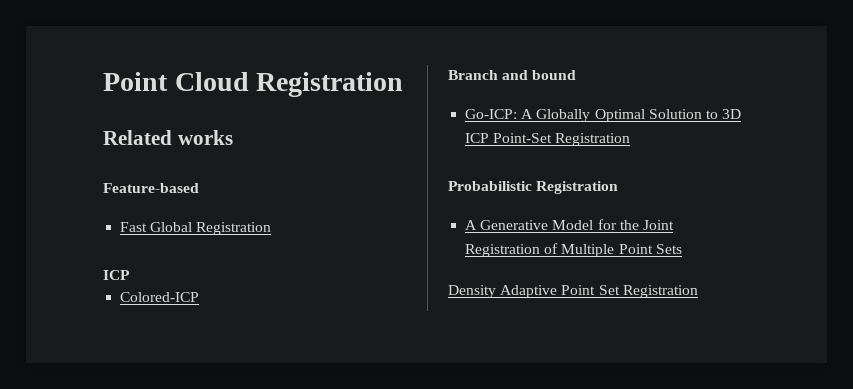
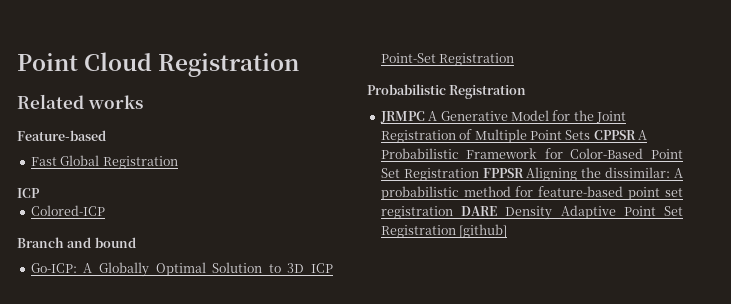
(619, 187) none -> [379,111,425,123] JRMPC
(682, 249) // -> [593,130,647,140] [380,148,683,159] [380,167,683,181] [380,186,683,200] [380,206,497,219] CPPSR A Probabilistic Framework for Color-Based Point Set Registration FPPSR Aligning the dissimilar: A probabilistic method for feature-based point set registration DARE
(698, 291) none -> [459,224,508,238] [github]

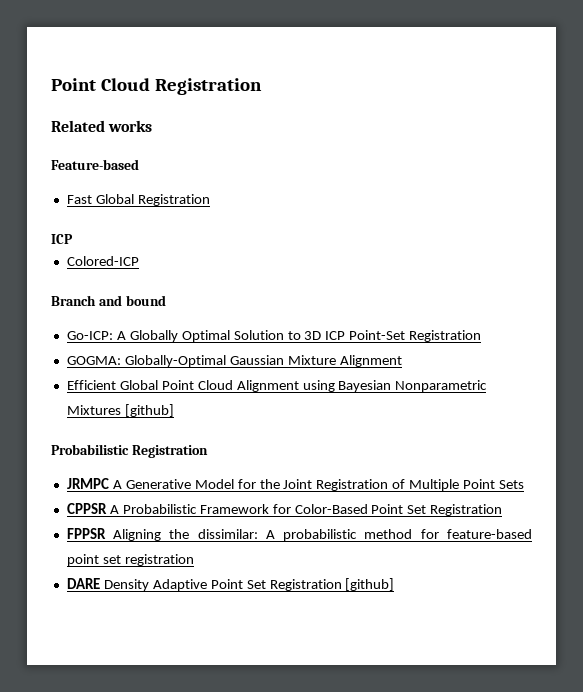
(515, 59) none -> [66,355,402,367] [66,380,488,392] [66,404,174,417] // GOGMA: Globally-Optimal Gaussian Mixture Alignment // Efficient Global Point Cloud Alignment using Bayesian Nonparametric Mixtures [github]
(591, 135) none -> (525, 484) //
(479, 174) none -> (503, 510) //
(453, 212) none -> (194, 560) //

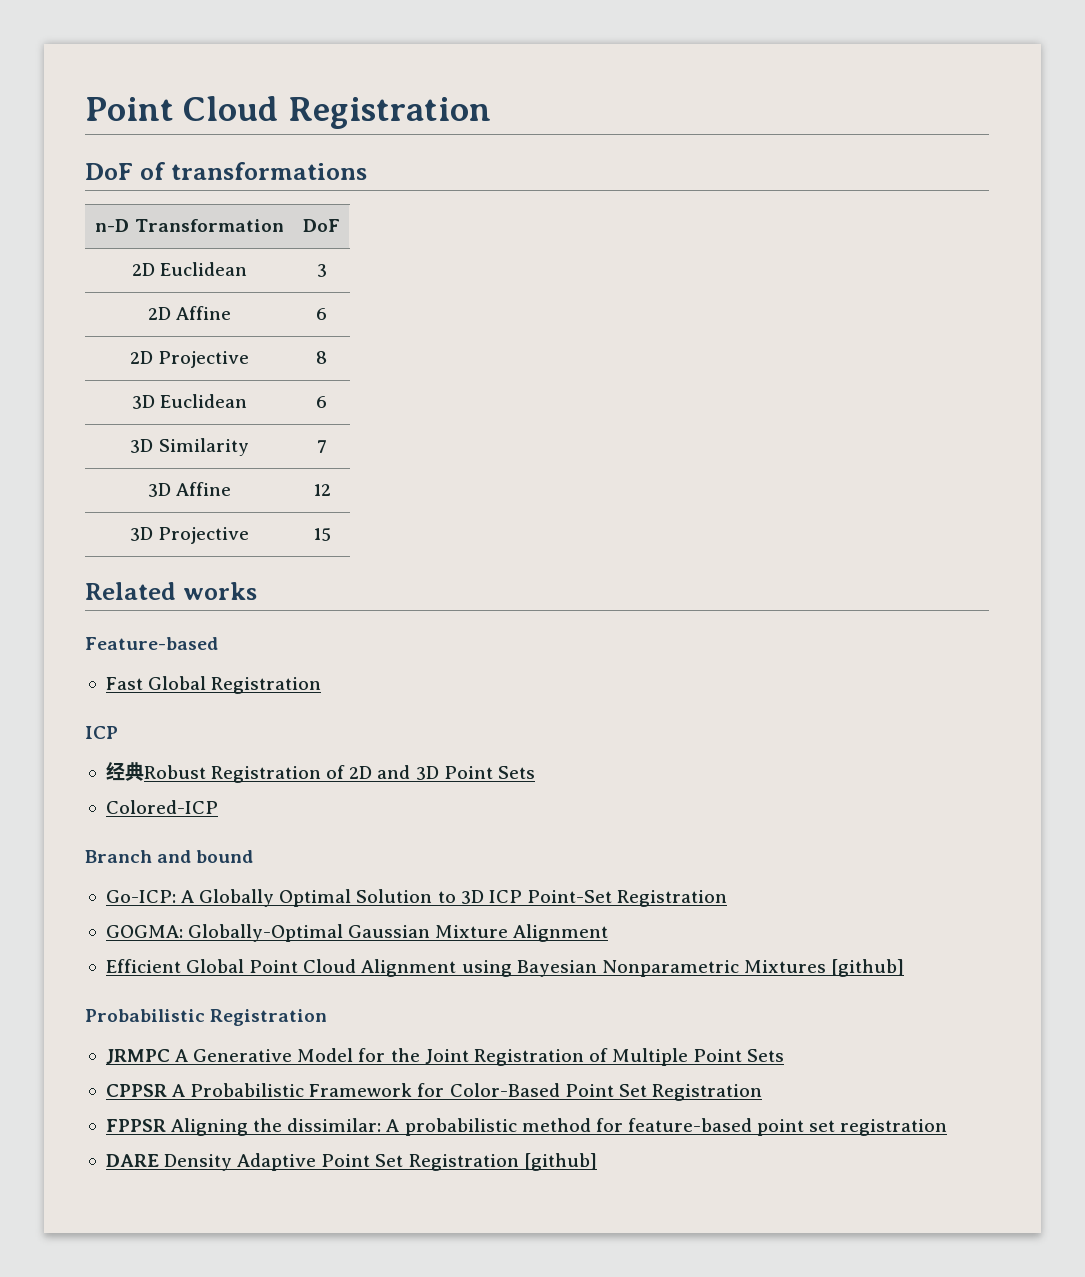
(263, 86) none -> [85,162,367,180] [95,219,284,232] [303,219,340,232] [131,262,248,276] [316,264,327,277] [147,306,232,320] [316,308,327,320] [129,351,250,368] [316,351,327,364] [131,394,248,409] [316,396,327,408] [130,438,249,456] [316,440,327,453] [147,482,232,497] [312,484,331,496] [129,527,250,544] [312,528,331,541] // DoF of transformations // n-D Transformation | DoF // 2D Euclidean | 3 // 2D Affine | 6 // 2D Projective | 8 // 3D Euclidean | 6 // 3D Similarity | 7 // 3D Affine | 12 // 3D Projective | 15
(73, 239) none -> [105,762,535,783] // 经典Robust Registration of 2D and 3D Point Sets

